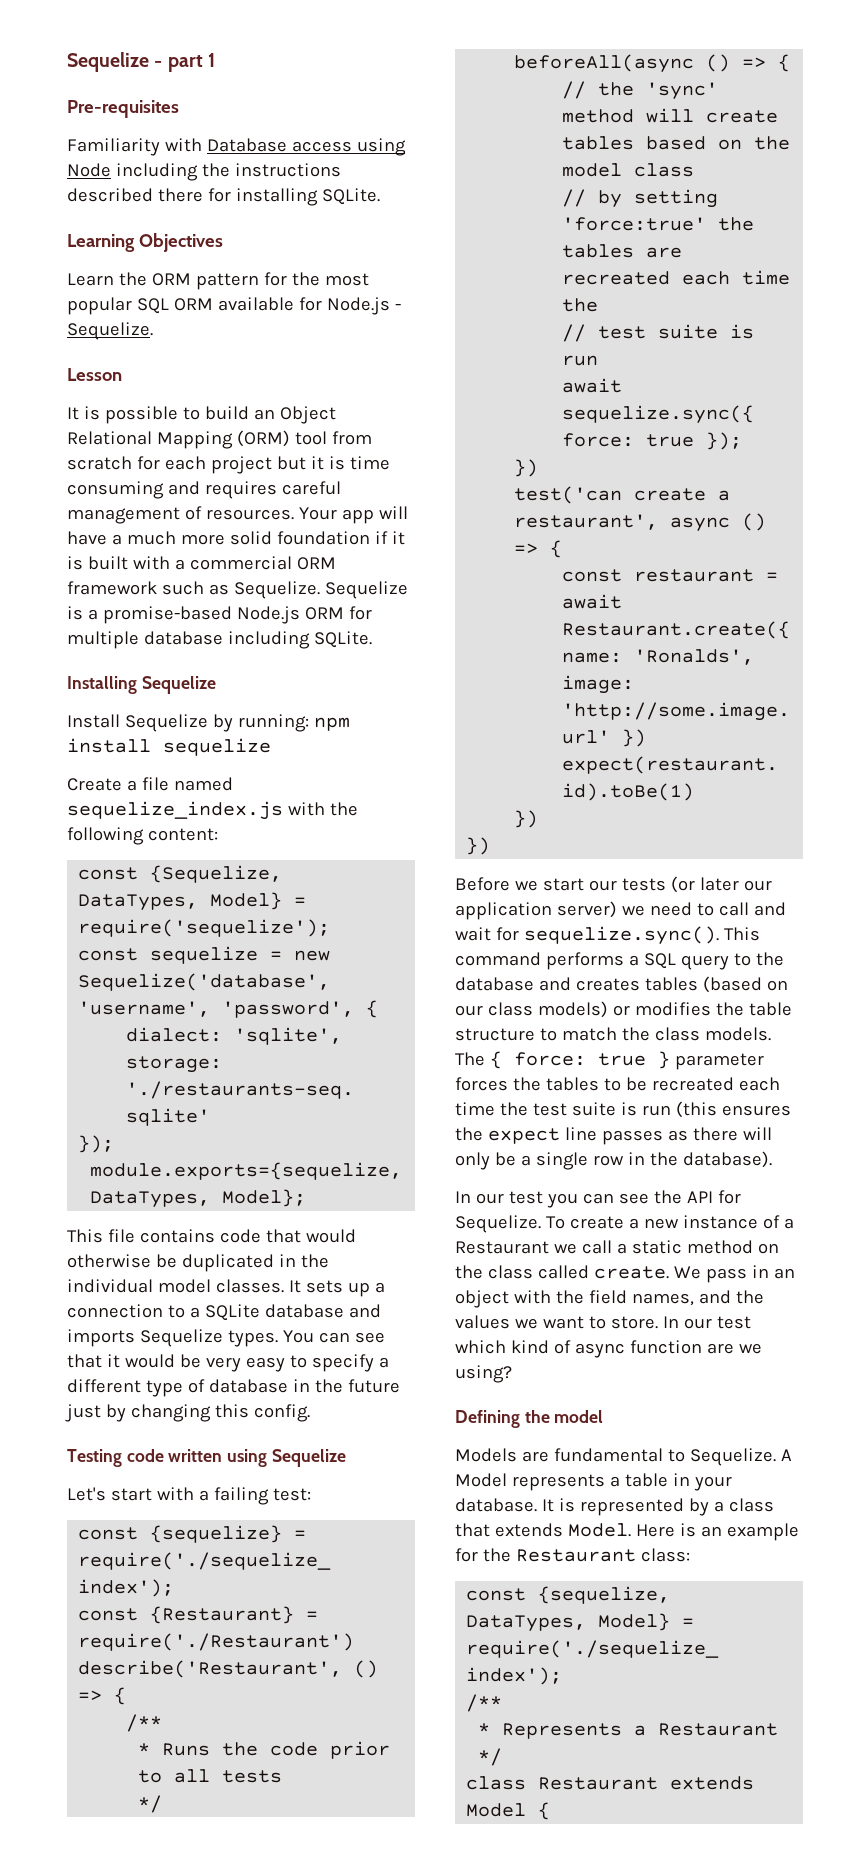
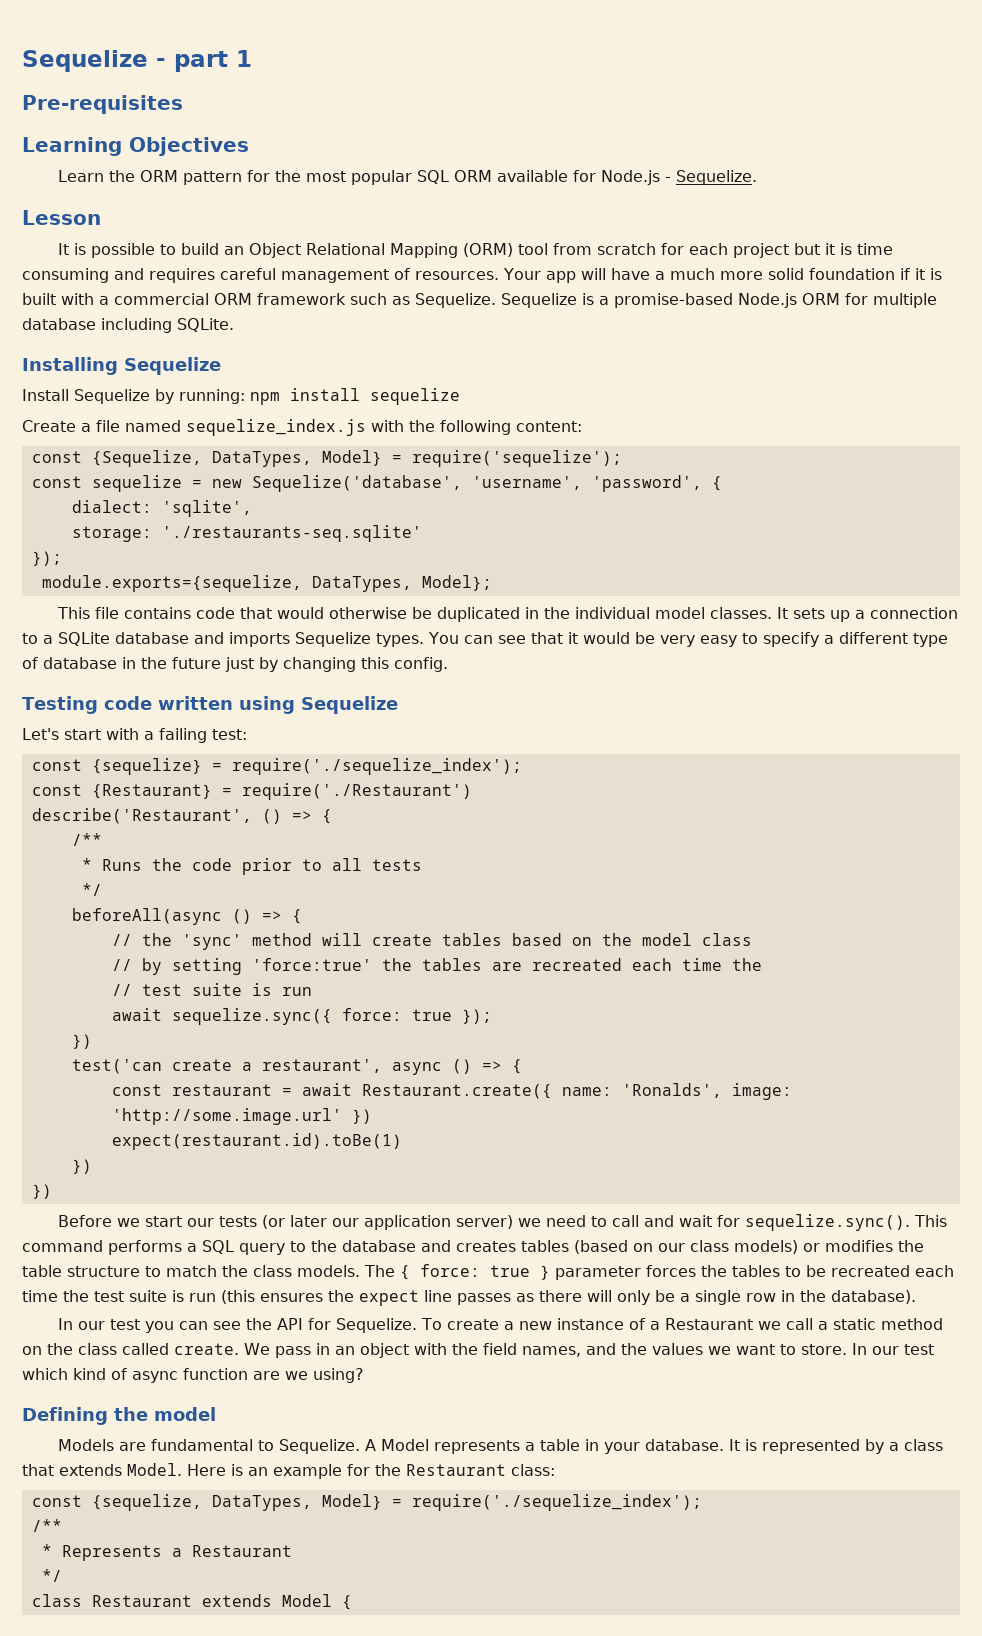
[67,138,406,156] [67,163,341,181] [67,188,380,206] // Familiarity with Database access using Node including the instructions described there for installing SQLite. -> (183, 104) none

